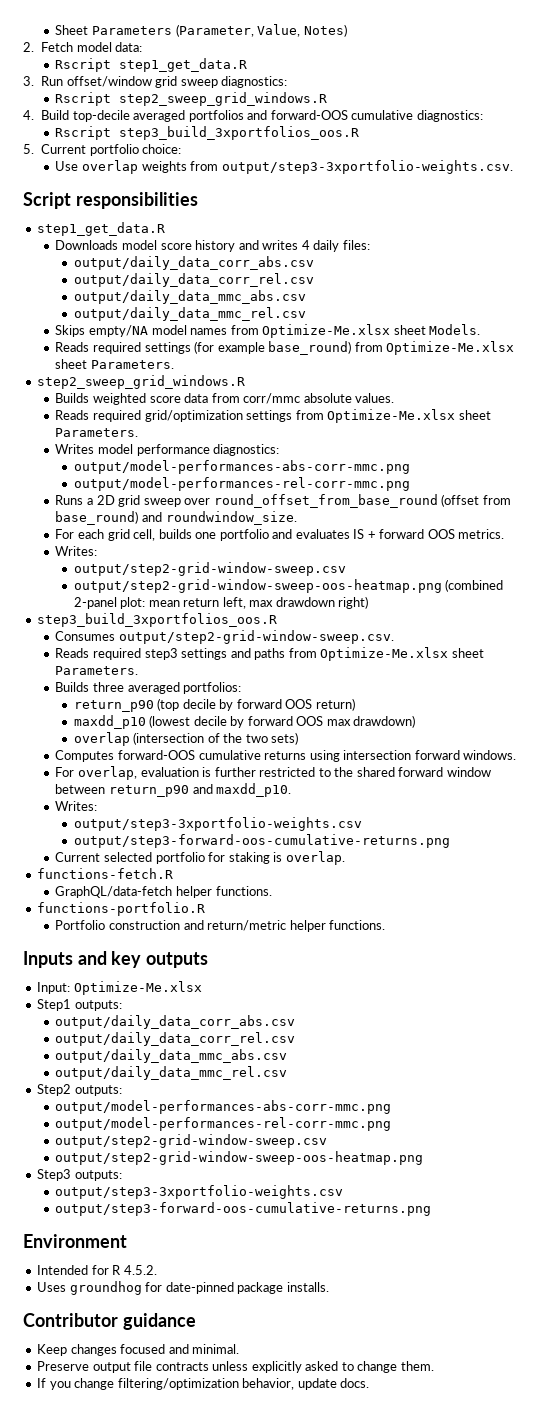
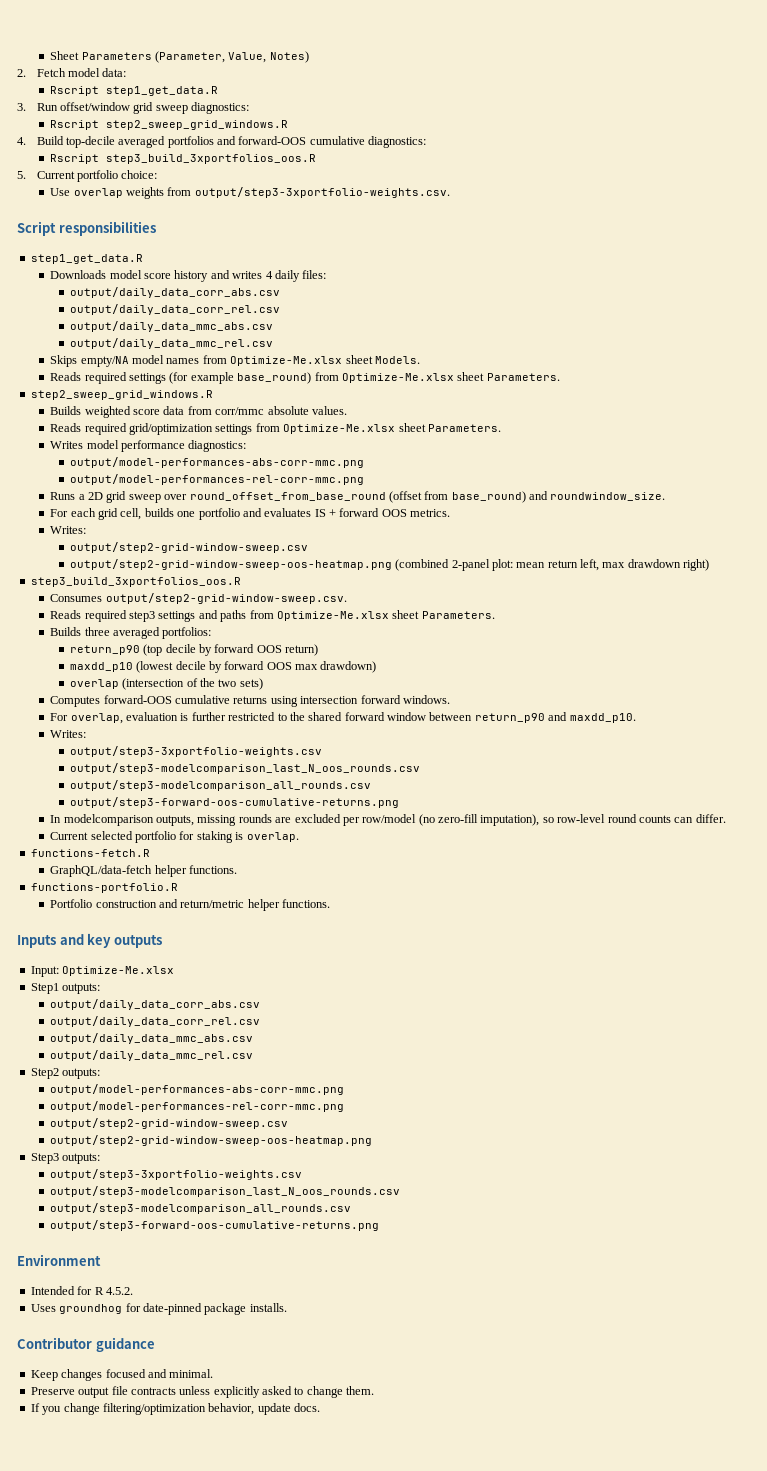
[73,834,450,848] // output/step3-forward-oos-cumulative-returns.png -> [69,763,420,774] [69,780,371,791] [69,797,399,808] [50,814,726,826] // output/step3-modelcomparison_last_N_oos_rounds.csv // output/step3-modelcomparison_all_rounds.csv // output/step3-forward-oos-cumulative-returns.png // In modelcomparison outputs, missing rounds are excluded per row/model (no zero-fill imputation), so row-level round counts can differ.
(344, 1192) none -> [50,1186,401,1197] [50,1203,352,1214] // output/step3-modelcomparison_last_N_oos_rounds.csv // output/step3-modelcomparison_all_rounds.csv

